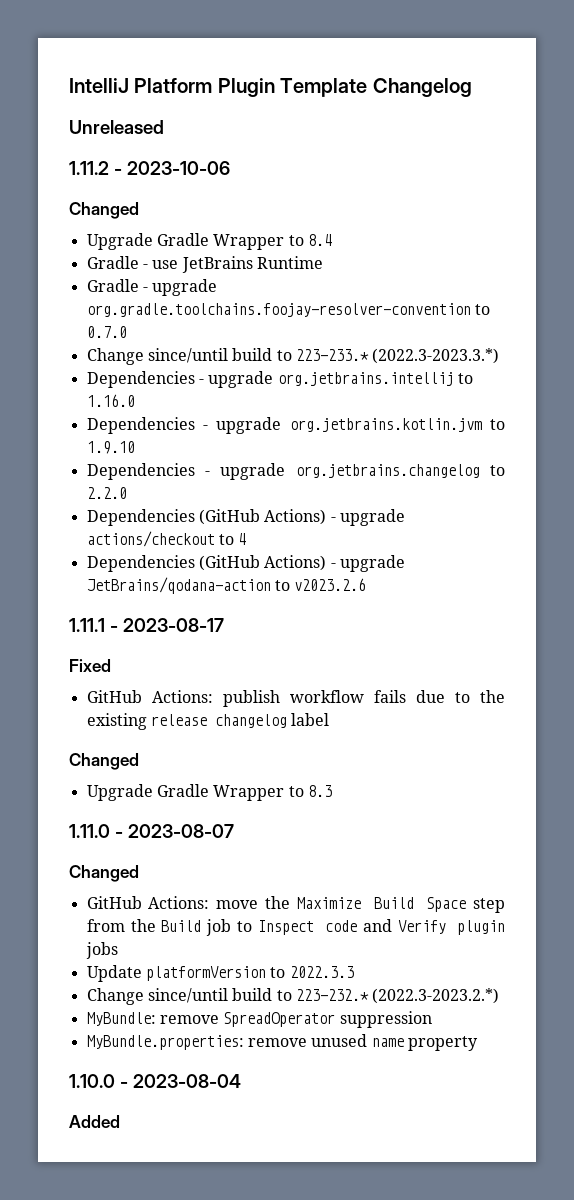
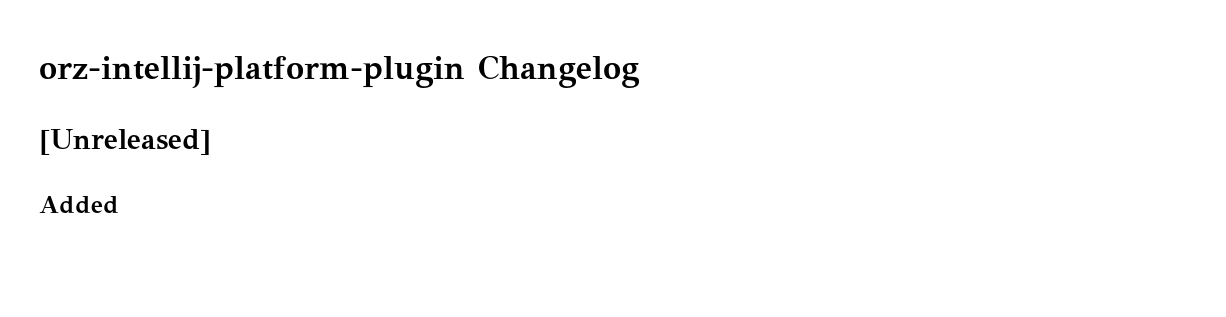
[69,78,472,97] [69,120,164,134] [69,161,230,175] [69,202,139,219] [86,233,332,250] [86,256,323,273] [86,279,218,296] [86,303,490,317] [86,326,127,338] [86,348,500,365] [86,371,473,388] [86,394,135,407] [86,417,505,434] [86,441,135,454] [86,463,505,480] [86,487,127,499] [86,509,405,526] [86,531,247,547] [86,555,405,572] [86,577,367,594] [69,618,224,632] [69,659,111,672] [86,690,506,707] [86,713,330,730] [69,753,139,770] [86,784,332,801] [69,824,234,838] [69,865,139,882] [86,896,505,913] [86,919,505,936] [85,942,118,959] [86,965,354,982] [86,988,500,1005] [86,1011,432,1028] [86,1034,478,1051] [69,1074,241,1088] IntelliJ Platform Plugin Template Changelog // Unreleased // 1.11.2 - 2023-10-06 // Changed // Upgrade Gradle Wrapper to 8.4 // Gradle - use JetBrains Runtime // Gradle - upgrade org.gradle.toolchains.foojay-resolver-convention to 0.7.0 // Change since/until build to 223-233.* (2022.3-2023.3.*) // Dependencies - upgrade org.jetbrains.intellij to 1.16.0 // Dependencies - upgrade org.jetbrains.kotlin.jvm to 1.9.10 // Dependencies - upgrade org.jetbrains.changelog to 2.2.0 // Dependencies (GitHub Actions) - upgrade actions/checkout to 4 // Dependencies (GitHub Actions) - upgrade JetBrains/qodana-action to v2023.2.6 // 1.11.1 - 2023-08-17 // Fixed // GitHub Actions: publish workflow fails due to the existing release changelog label // Changed // Upgrade Gradle Wrapper to 8.3 // 1.11.0 - 2023-08-07 // Changed // GitHub Actions: move the Maximize Build Space step from the Build job to Inspect code and Verify plugin jobs // Update platformVersion to 2022.3.3 // Change since/until build to 223-232.* (2022.3-2023.2.*) // MyBundle: remove SpreadOperator suppression // MyBundle.properties: remove unused name property // 1.10.0 - 2023-08-04 -> [39,55,640,88] [39,129,211,155] orz-intellij-platform-plugin Changelog // [Unreleased]

